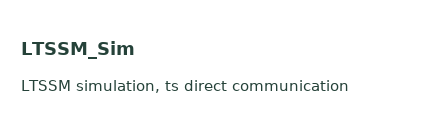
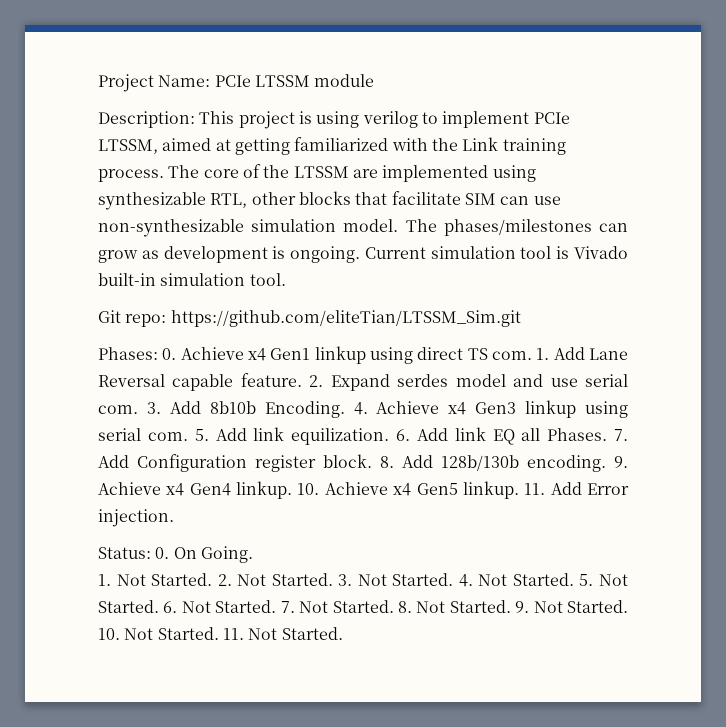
[21,41,135,59] [21,80,349,93] LTSSM_Sim // LTSSM simulation, ts direct communication -> [98,74,375,92] [98,111,570,129] [98,137,566,155] [98,164,536,182] [98,191,561,210] [98,219,628,237] [98,246,628,263] [98,273,286,286] [98,310,521,327] [98,346,628,364] [98,373,629,391] [98,400,628,418] [98,427,628,445] [98,454,628,472] [98,481,630,499] [98,509,174,527] [98,546,253,563] [98,573,629,587] [98,600,629,613] [98,627,343,640] Project Name: PCIe LTSSM module // Description: This project is using verilog to implement PCIe LTSSM, aimed at getting familiarized with the Link training process. The core of the LTSSM are implemented using synthesizable RTL, other blocks that facilitate SIM can use non-synthesizable simulation model. The phases/milestones can grow as development is ongoing. Current simulation tool is Vivado built-in simulation tool. // Git repo: https://github.com/eliteTian/LTSSM_Sim.git // Phases: 0. Achieve x4 Gen1 linkup using direct TS com. 1. Add Lane Reversal capable feature. 2. Expand serdes model and use serial com. 3. Add 8b10b Encoding. 4. Achieve x4 Gen3 linkup using serial com. 5. Add link equilization. 6. Add link EQ all Phases. 7. Add Configuration register block. 8. Add 128b/130b encoding. 9. Achieve x4 Gen4 linkup. 10. Achieve x4 Gen5 linkup. 11. Add Error injection. // Status: 0. On Going. // 1. Not Started. 2. Not Started. 3. Not Started. 4. Not Started. 5. Not Started. 6. Not Started. 7. Not Started. 8. Not Started. 9. Not Started. 10. Not Started. 11. Not Started.

